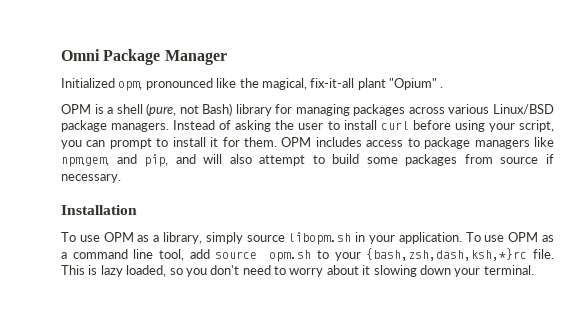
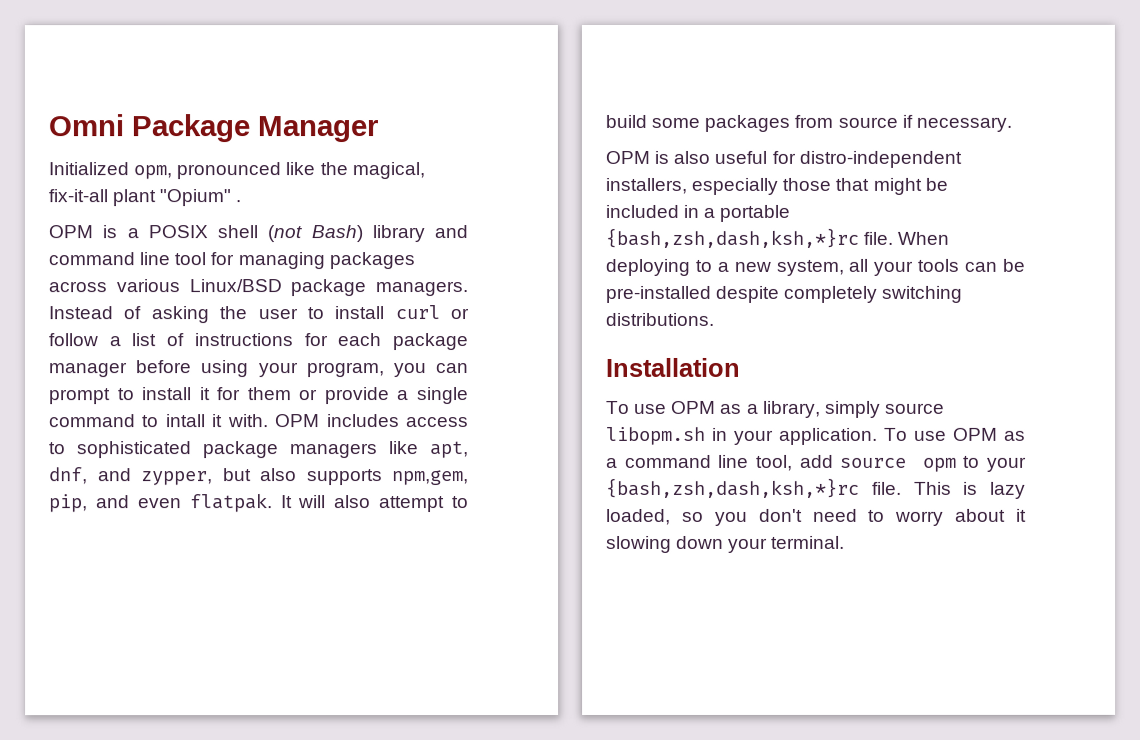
[116,103,272,116] shell (pure, not Bash) library -> [147,225,468,243] [48,252,207,266] POSIX shell (not Bash) library and command line tool
(409, 125) none -> [450,308,469,320] [48,333,468,351] [48,362,128,378] or follow a list of instructions for each package manager
[519,120,555,132] script, -> [305,362,385,378] program,
[243,137,277,147] them. -> [247,387,469,405] [49,414,269,428] them or provide a single command to intall it with.
(420, 142) none -> [77,441,192,459] sophisticated
[61,154,196,167] npm,gem, and pip, and -> [430,441,469,459] [49,467,469,486] [49,493,293,513] apt, dnf, and zypper, but also supports npm,gem, pip, and even flatpak. It
(121, 178) none -> [605,150,962,168] [605,177,948,195] [605,204,791,222] [605,227,950,248] [605,258,1025,276] [605,285,963,303] [605,312,714,326] // OPM is also useful for distro-independent installers, especially those that might be included in a portable {bash,zsh,dash,ksh,*}rc file. When deploying to a new system, all your tools can be pre-installed despite completely switching distributions.
[269,250,312,262] opm.sh -> [922,457,957,472] opm

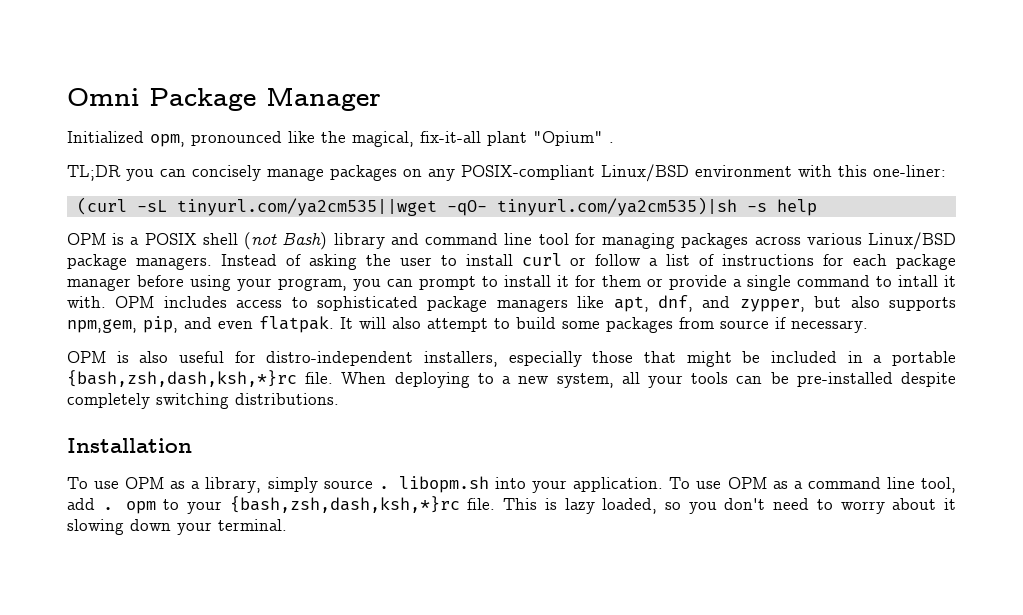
(242, 201) none -> [67,164,946,182] [76,197,817,216] // TL;DR you can concisely manage packages on any POSIX-compliant Linux/BSD environment with this one-liner: // (curl -sL tinyurl.com/ya2cm535||wget -qO- tinyurl.com/ya2cm535)|sh -s help
[606,426,728,445] libopm.sh in -> [378,476,527,493] . libopm.sh into
[840,457,908,468] source -> [102,507,113,510] .

